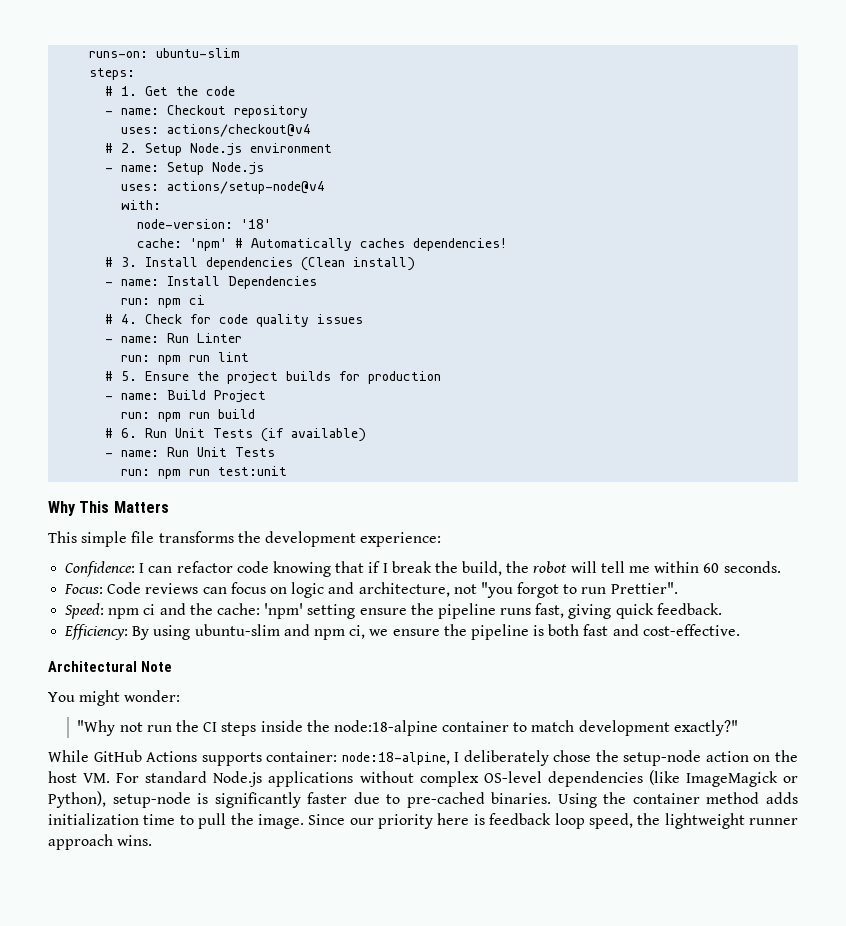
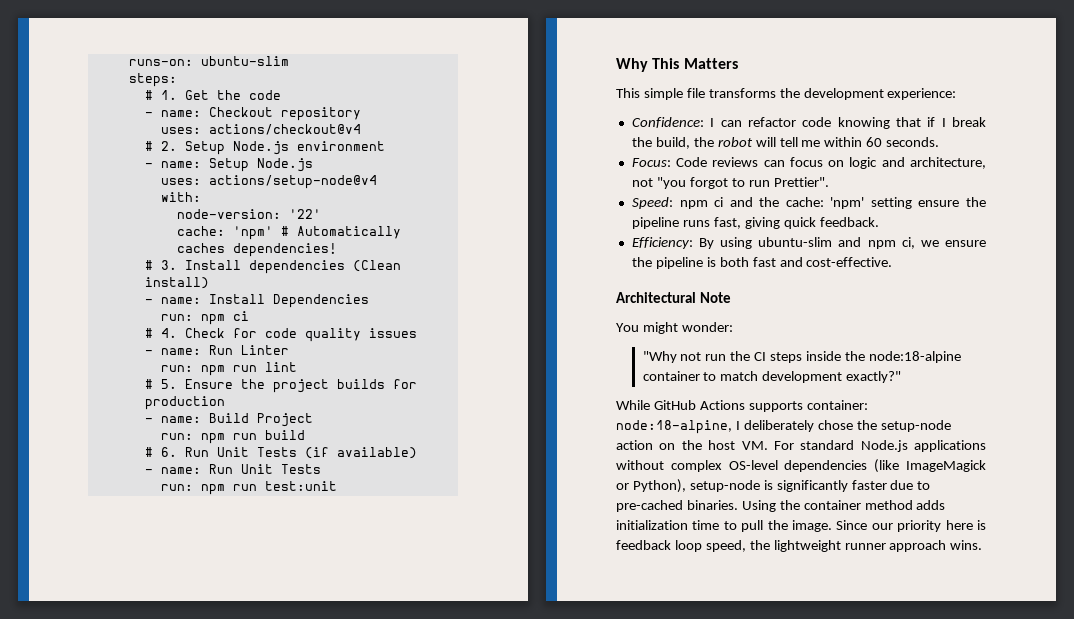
[241,219,272,229] '18' -> [288,209,321,219] '22'

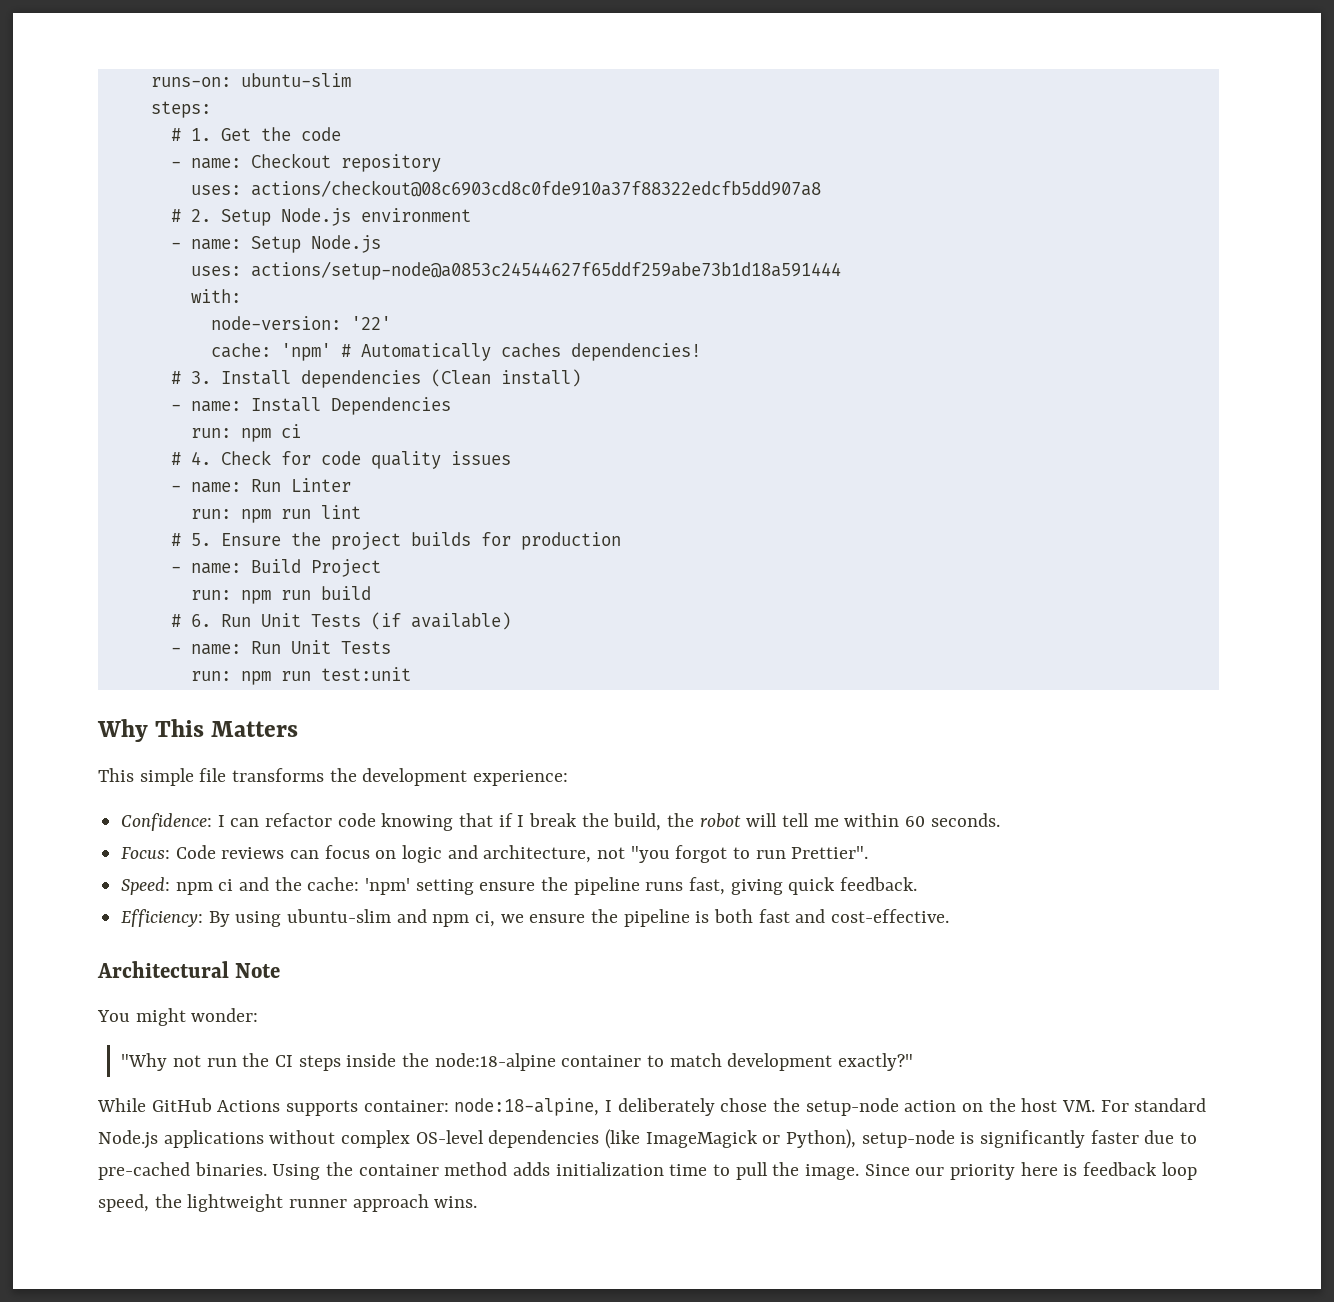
[208,124,361,135] actions/checkout@v4 -> [250,180,821,197] actions/checkout@08c6903cd8c0fde910a37f88322edcfb5dd907a8
[208,175,377,189] actions/setup-node@v4 -> [250,261,841,280] actions/setup-node@a0853c24544627f65ddf259abe73b1d18a591444

